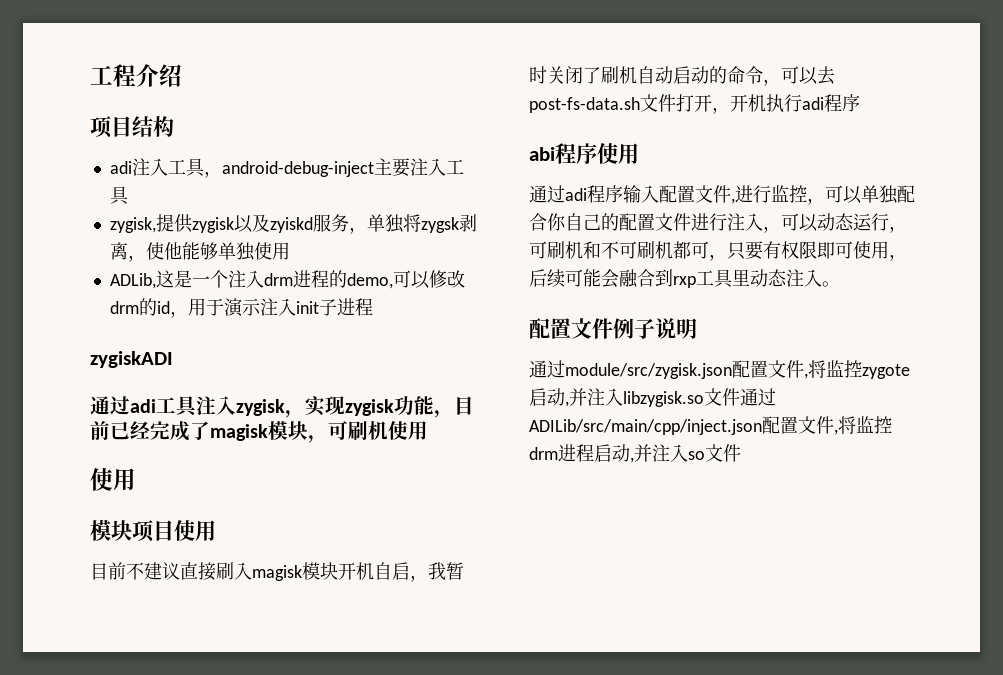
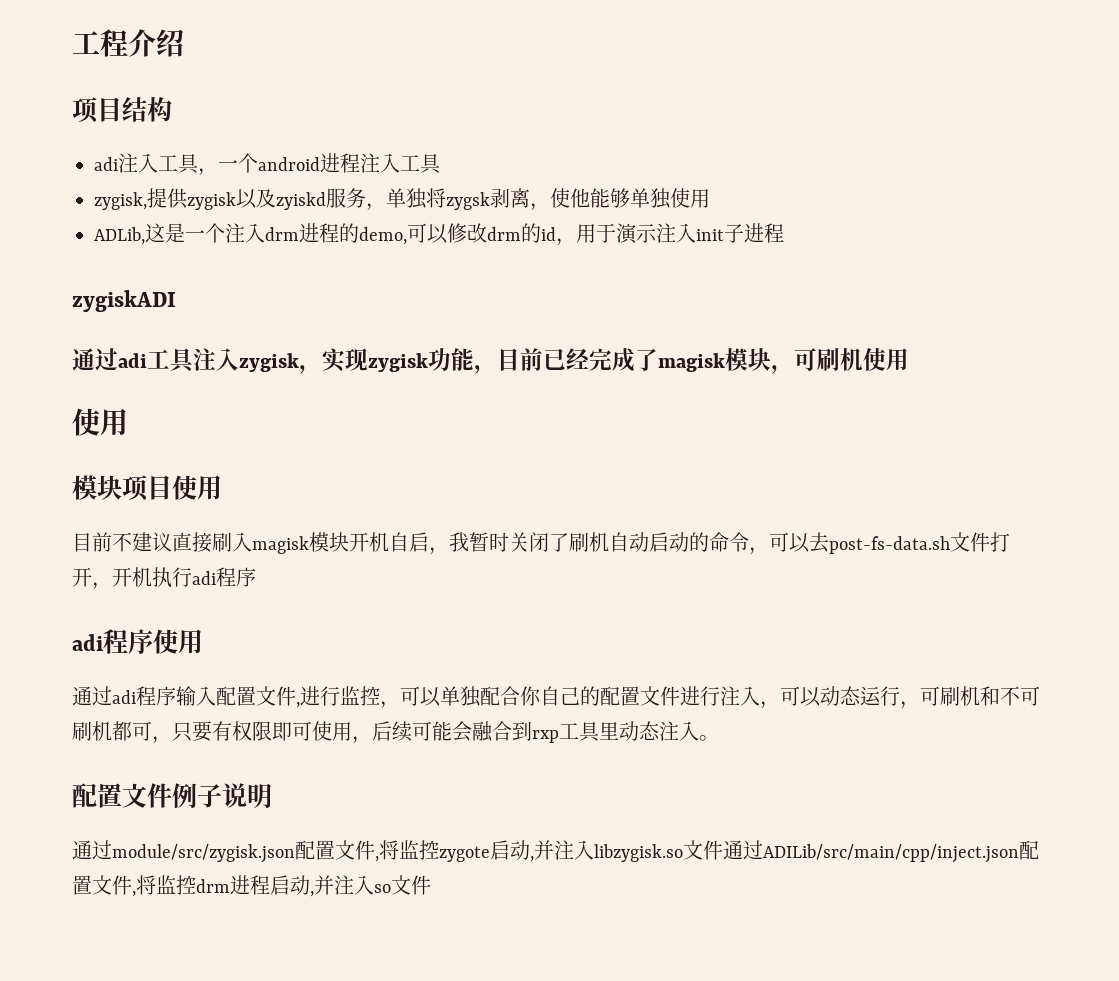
[221,158,410,177] android-debug-inject主要 -> [218,153,360,173] 一个android进程
[529,147,555,161] abi -> [72,634,103,651] adi

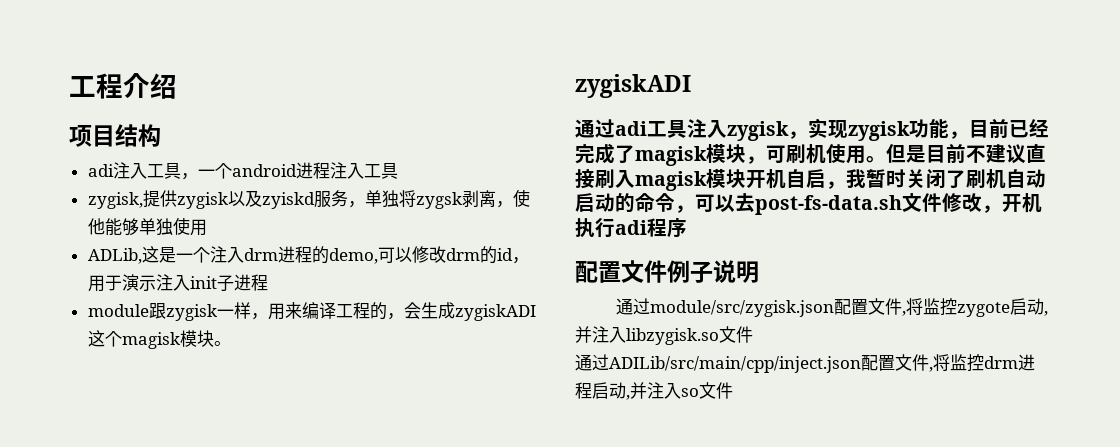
(784, 233) none -> [87,302,536,321] [87,330,231,349] // module跟zygisk一样，用来编译工程的，会生成zygiskADI这个magisk模块。
[72,408,128,436] [72,475,222,501] // 使用 // 模块项目使用 // -> [866,144,926,163] 。但是
[990,532,1010,552] [72,567,92,587] 打开 -> [942,193,982,212] 修改
[72,629,203,654] [72,686,1040,709] [72,721,719,744] // adi程序使用 // 通过adi程序输入配置文件,进行监控，可以单独配合你自己的配置文件进行注入，可以动态运行，可刷机和不可刷机都可，只要有权限即可使用，后续可能会融合到rxp工具里动态注入。 -> (687, 228) none
(723, 850) none -> (753, 334) //

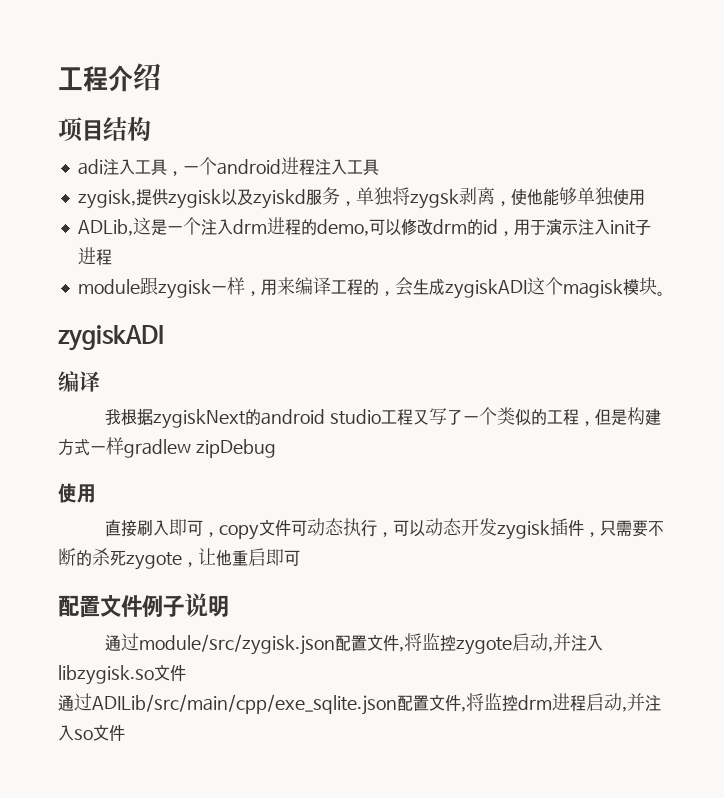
[575,118,1049,141] [575,143,1046,166] [575,168,1046,191] [575,193,1042,215] [575,218,687,238] 通过adi工具注入zygisk，实现zygisk功能，目前已经完成了magisk模块，可刷机使用。但是目前不建议直接刷入magisk模块开机自启，我暂时关闭了刷机自动启动的命令，可以去post-fs-data.sh文件修改，开机执行adi程序 -> [58,371,100,392] [104,407,661,429] [58,437,276,458] [58,483,96,503] [104,518,664,540] [58,548,300,570] 编译 // 我根据zygiskNext的android studio工程又写了一个类似的工程，但是构建方式一样gradlew zipDebug // 使用 // 直接刷入即可，copy文件可动态执行，可以动态开发zygisk插件，只需要不断的杀死zygote，让他重启即可
[609,356,861,373] ADILib/src/main/cpp/inject.json -> [92,694,397,715] ADILib/src/main/cpp/exe_sqlite.json

